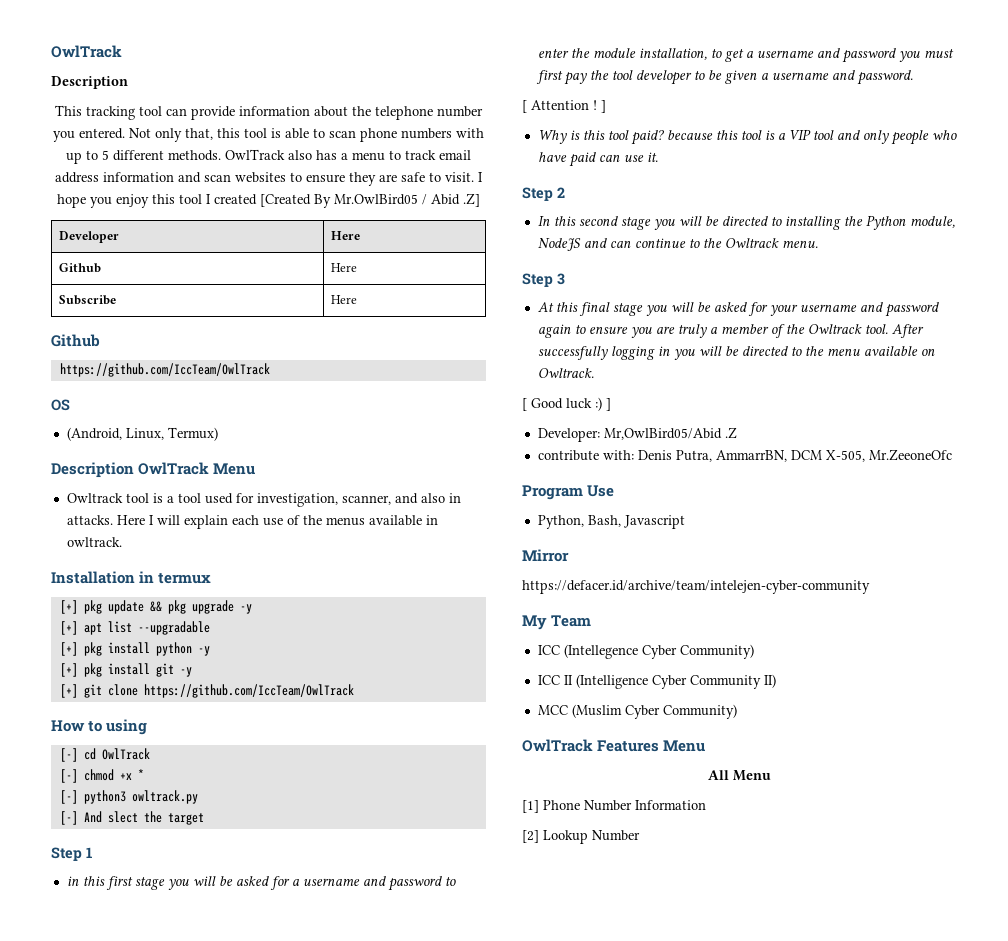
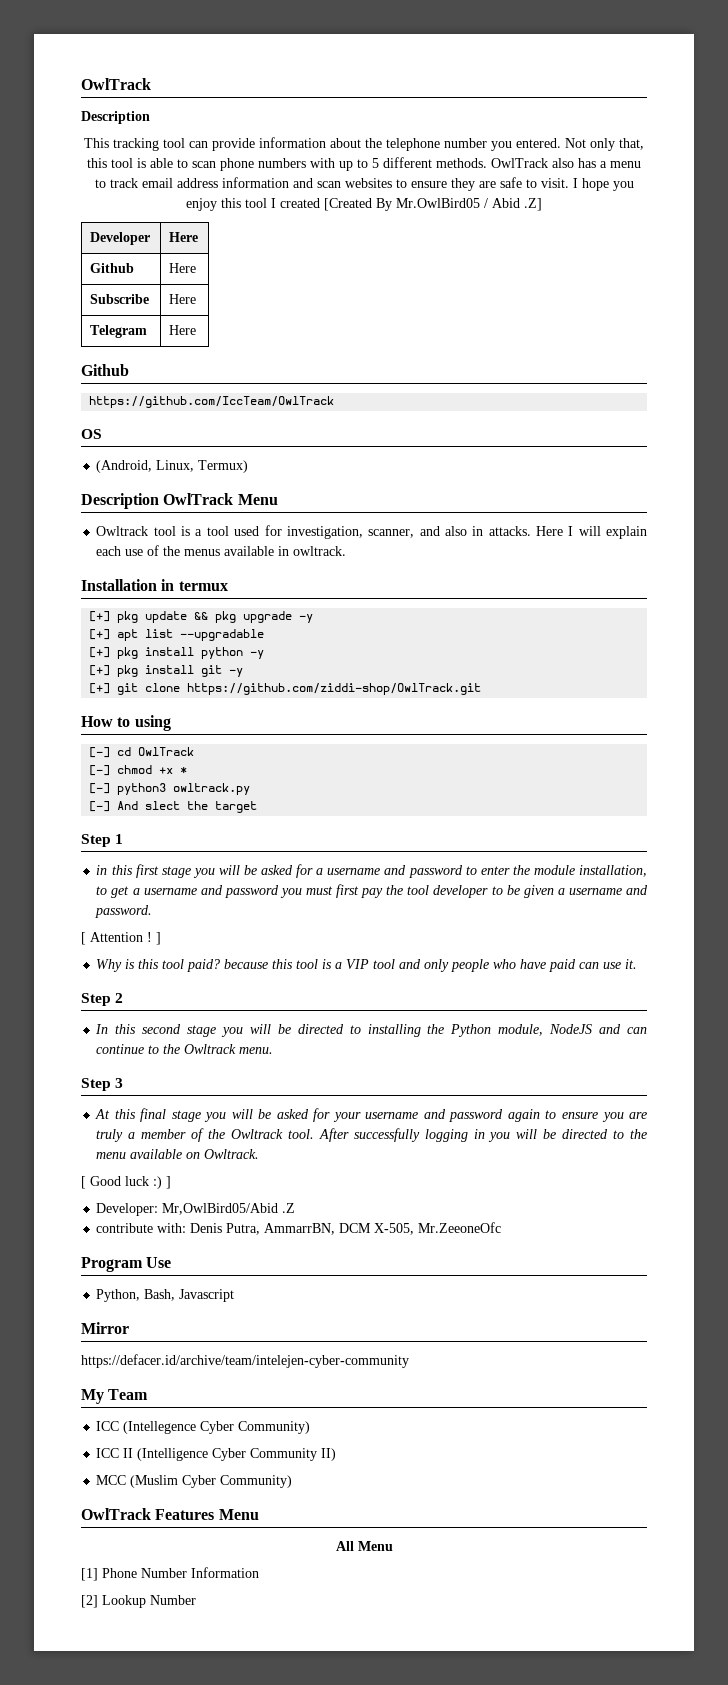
(357, 299) none -> [90,325,148,338] [169,325,197,335] // Telegram | Here
[143,684,354,698] https://github.com/IccTeam/OwlTrack -> [187,683,482,695] https://github.com/ziddi-shop/OwlTrack.git

